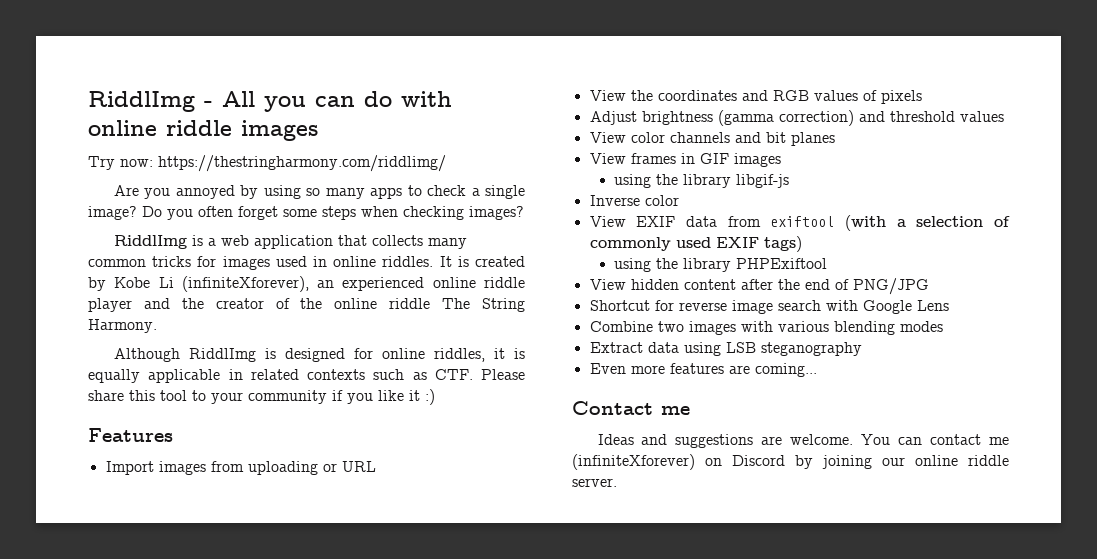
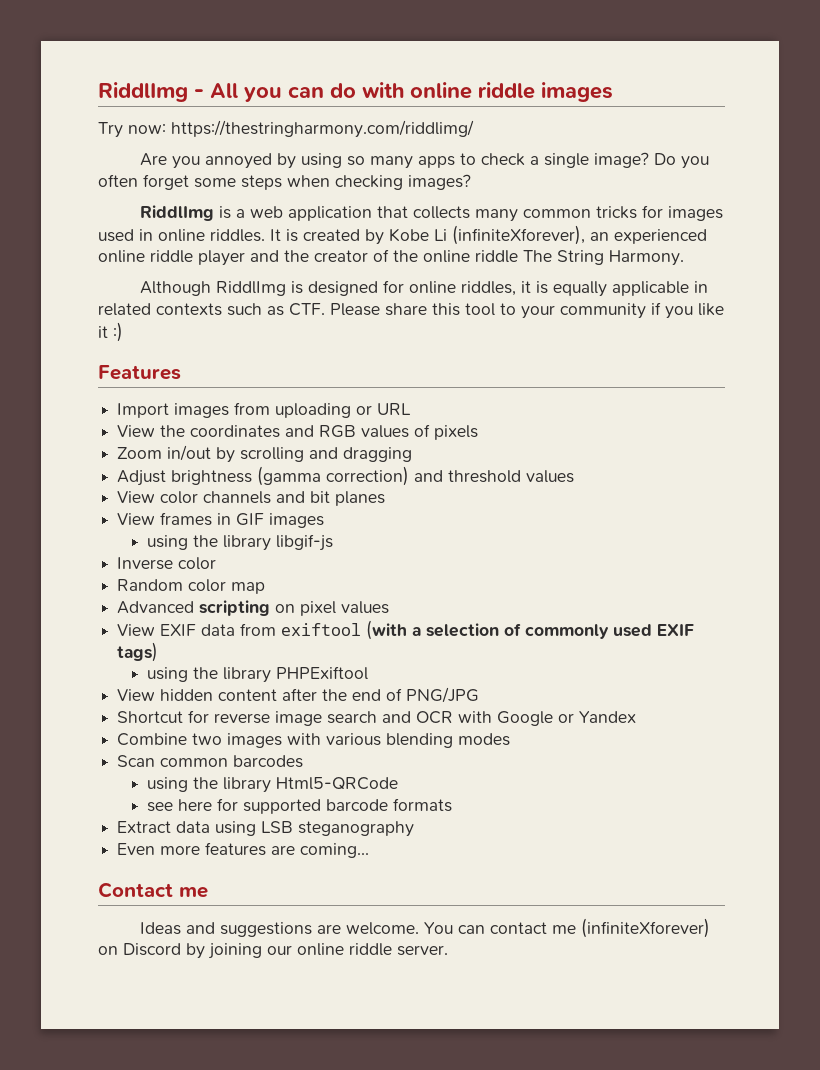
(922, 97) none -> [117,445,413,463] // Zoom in/out by scrolling and dragging
(679, 200) none -> [117,579,266,594] [117,600,390,616] // Random color map // Advanced scripting on pixel values
[825,300,949,314] with Google Lens -> [382,711,637,726] and OCR with Google or Yandex
(943, 326) none -> [117,755,304,768] [147,777,399,793] [147,798,453,814] // Scan common barcodes // using the library Html5-QRCode // see here for supported barcode formats

